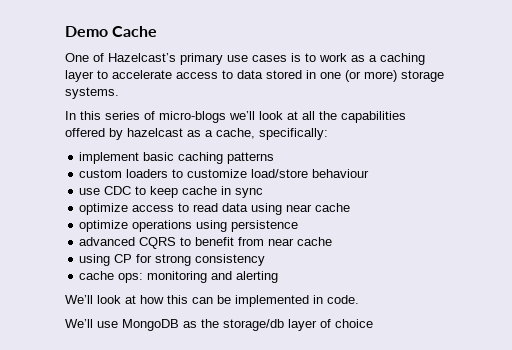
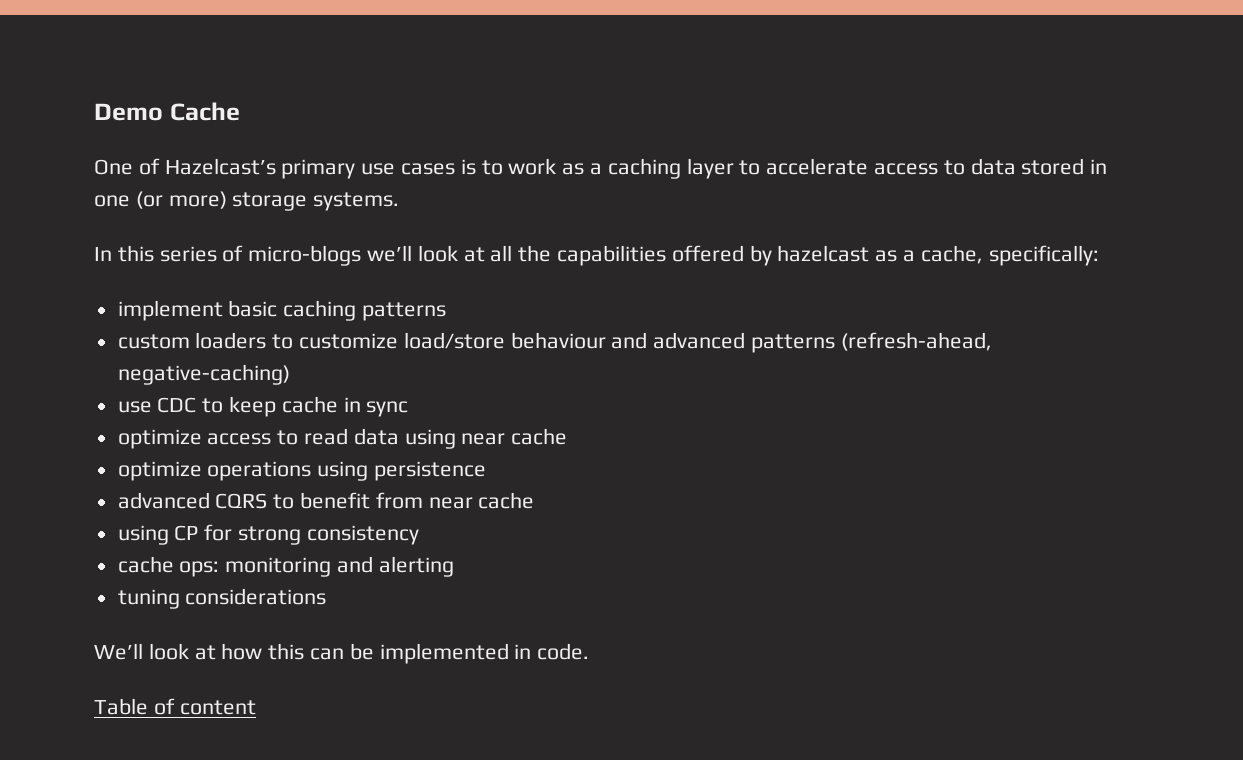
(370, 173) none -> [611,332,992,353] [117,364,290,385] and advanced patterns (refresh-ahead, negative-caching)
(279, 277) none -> [117,588,327,609] // tuning considerations
[65,319,373,331] We’ll use MongoDB as the storage/db layer of choice -> [94,698,256,715] Table of content

